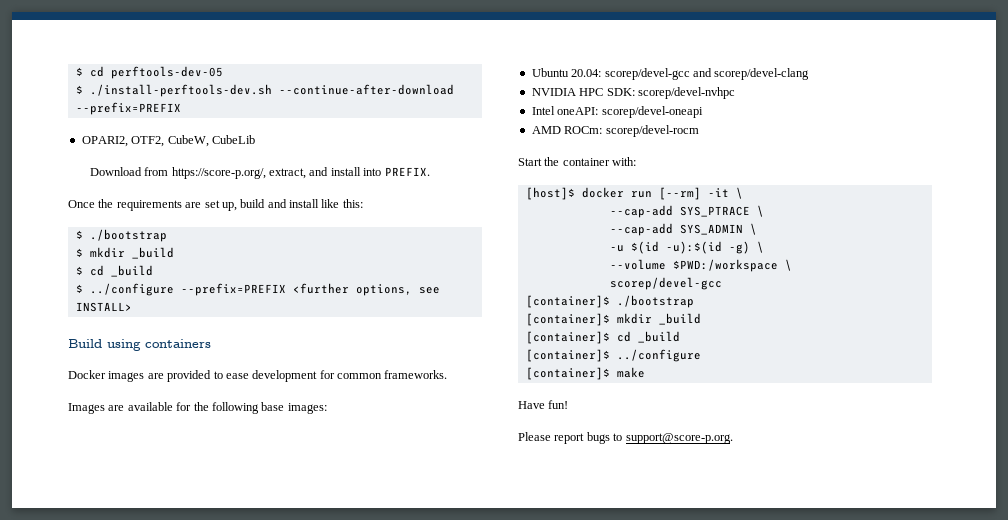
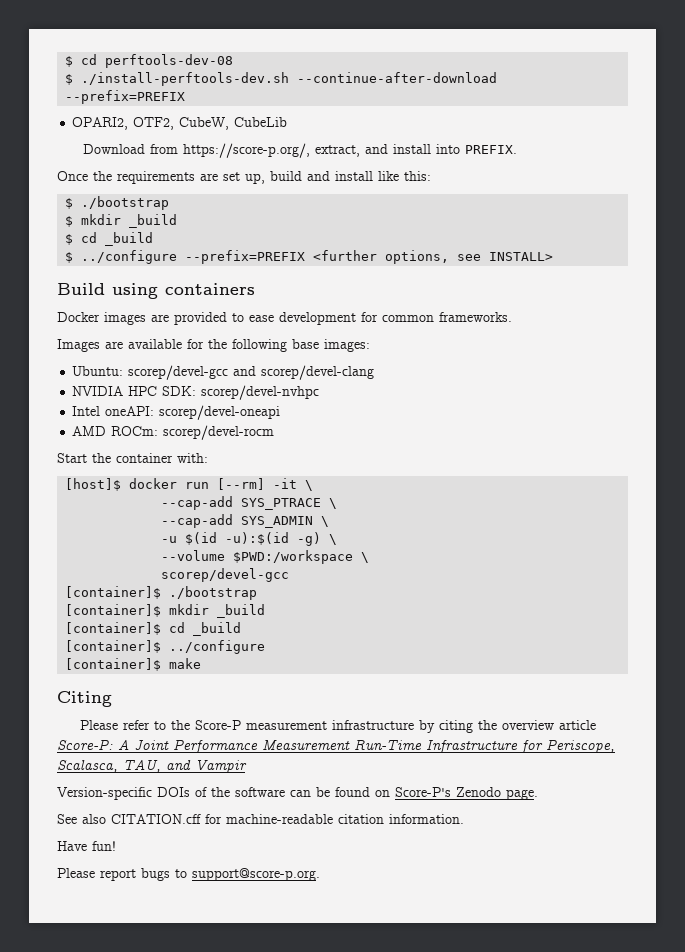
[75,66,223,79] $ cd perftools-dev-05 -> [65,54,234,68] $ cd perftools-dev-08
[531,68,602,77] Ubuntu 20.04: -> [72,366,124,376] Ubuntu:
(645, 372) none -> [57,691,112,707] [80,720,597,733] [57,739,615,753] [57,759,247,773] [57,787,538,800] [57,814,464,824] // Citing // Please refer to the Score-P measurement infrastructure by citing the overview article Score-P: A Joint Performance Measurement Run-Time Infrastructure for Periscope, Scalasca, TAU, and Vampir // Version-specific DOIs of the software can be found on Score-P's Zenodo page. // See also CITATION.cff for machine-readable citation information.

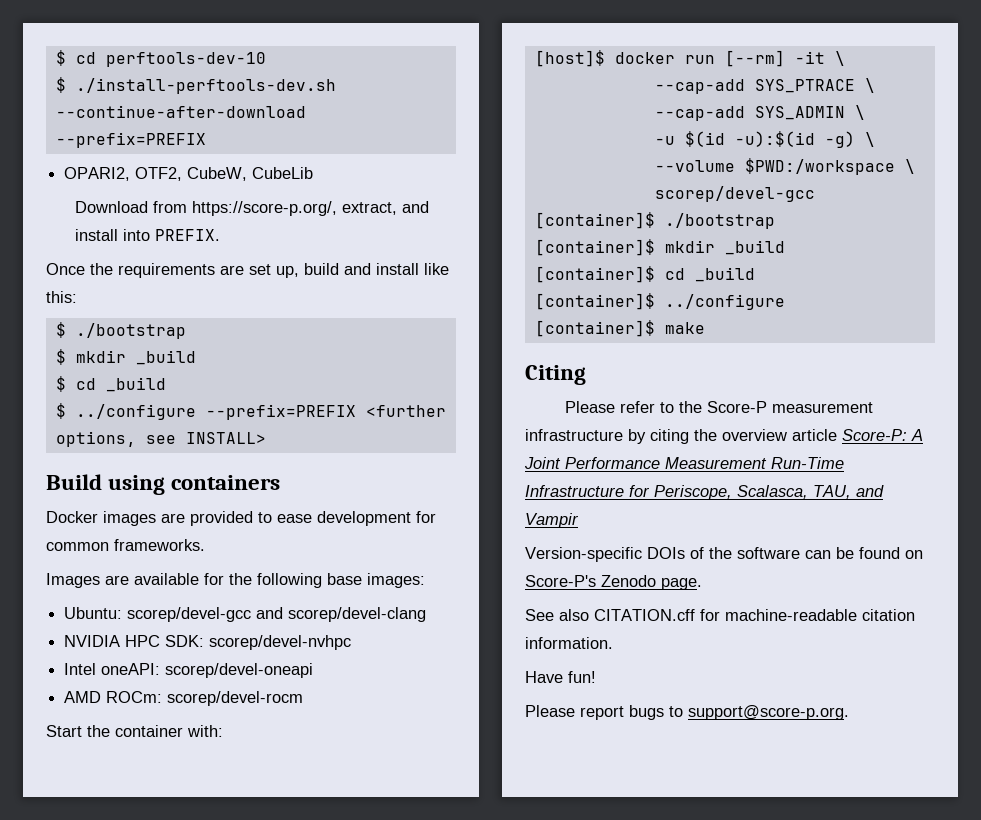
[65,54,234,68] $ cd perftools-dev-08 -> [55,50,266,67] $ cd perftools-dev-10

